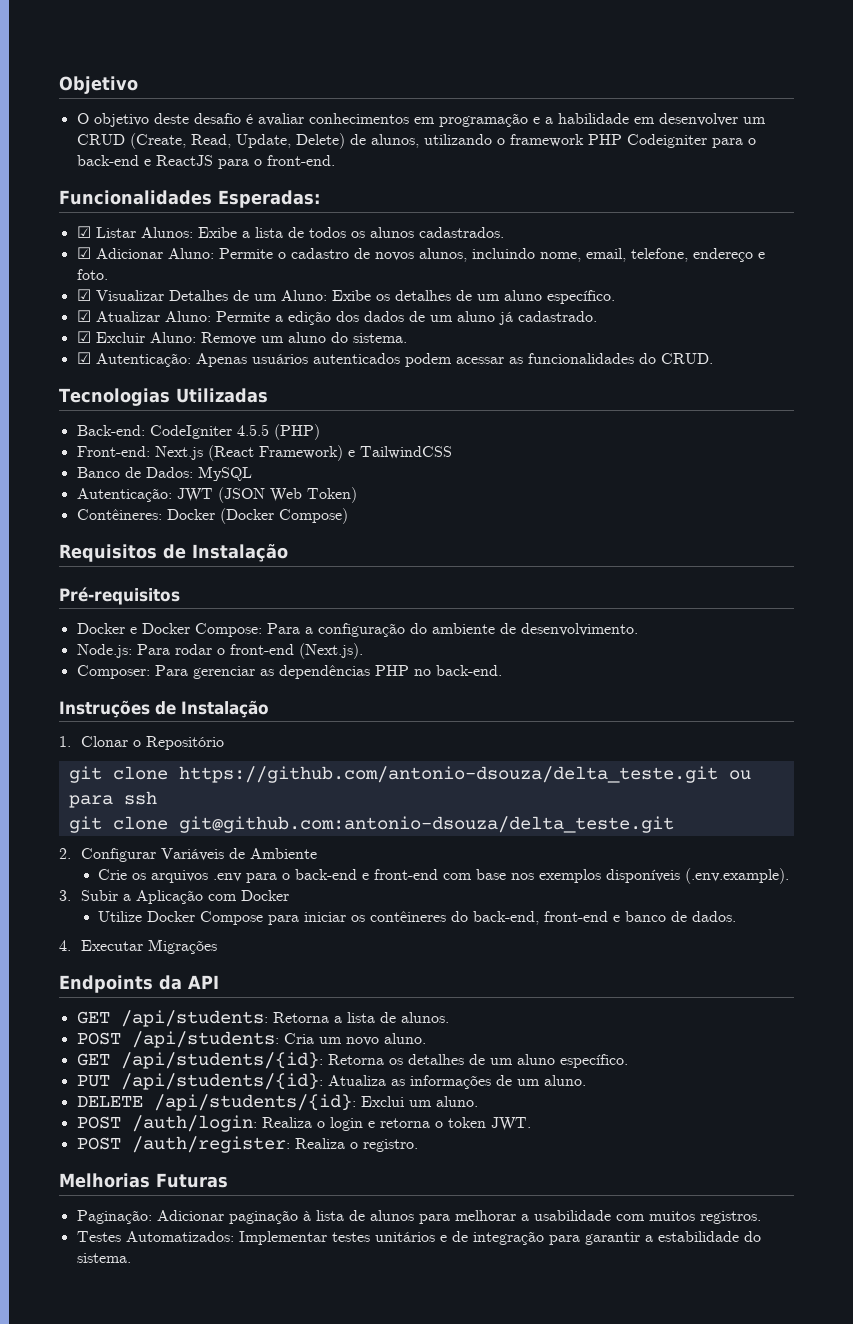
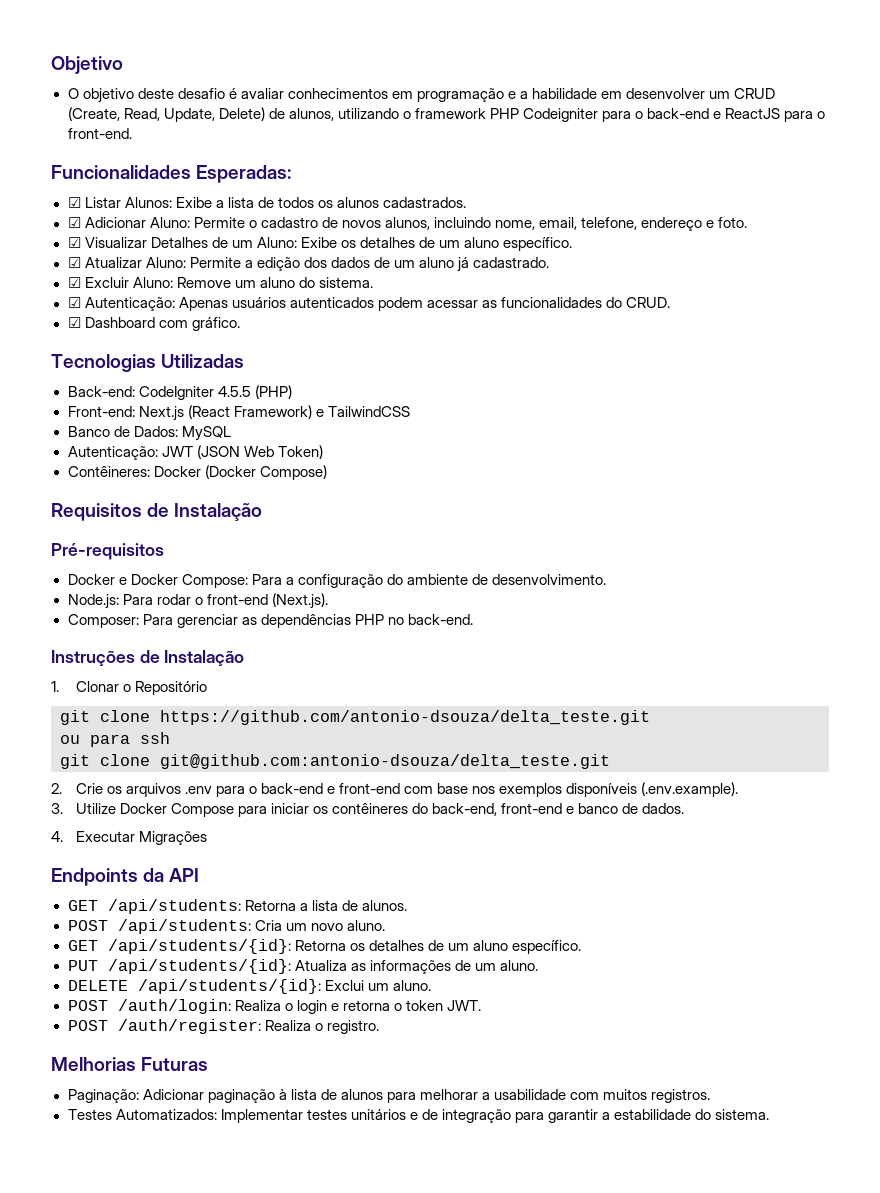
(713, 358) none -> [67,317,240,331] // ☑ Dashboard com gráfico.
(718, 774) none -> (650, 717) //
[80,848,317,862] Configurar Variáveis de Ambiente // -> (62, 788) none
[80,890,289,904] Subir a Aplicação com Docker // -> (63, 808) none

